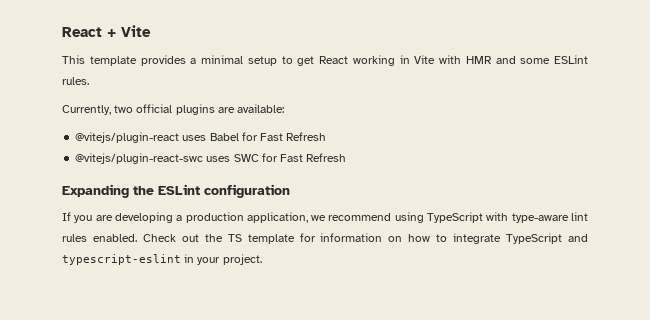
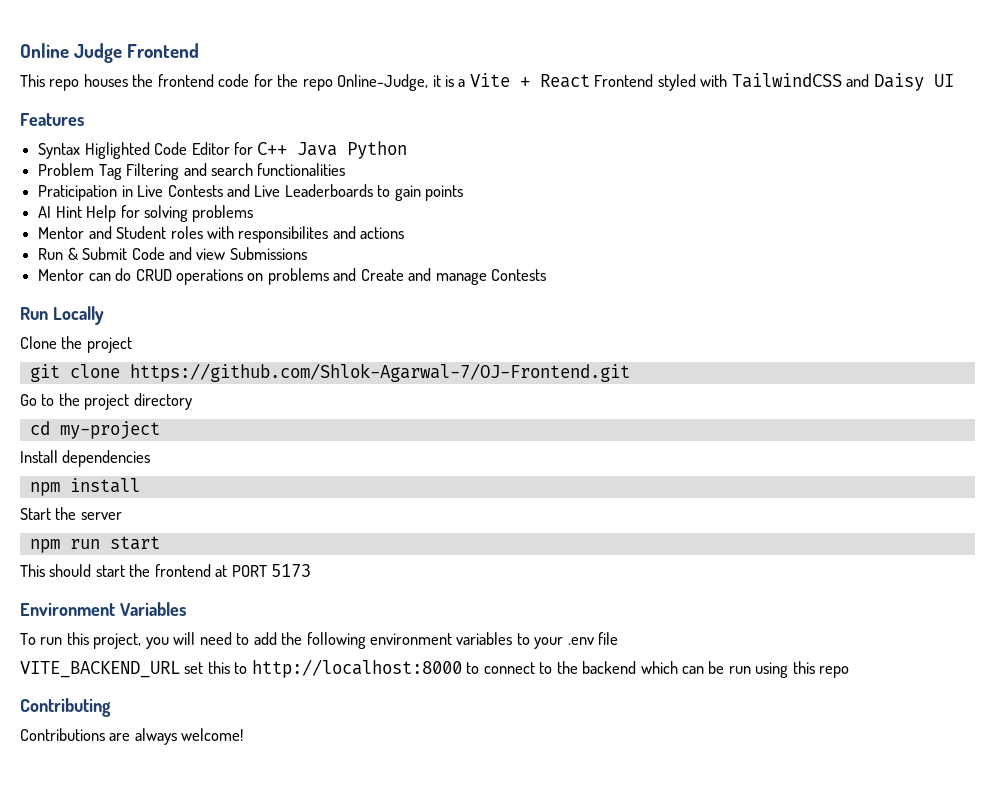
[62,25,151,37] [62,55,588,66] [62,77,89,85] [62,104,285,115] [75,132,327,143] [75,153,347,164] [62,184,290,198] [62,212,589,223] [62,233,588,244] [62,254,262,265] React + Vite // This template provides a minimal setup to get React working in Vite with HMR and some ESLint rules. // Currently, two official plugins are available: // @vitejs/plugin-react uses Babel for Fast Refresh // @vitejs/plugin-react-swc uses SWC for Fast Refresh // Expanding the ESLint configuration // If you are developing a production application, we recommend using TypeScript with type-aware lint rules enabled. Check out the TS template for information on how to integrate TypeScript and typescript-eslint in your project. -> [20,43,200,63] [20,73,954,91] [20,113,84,126] [38,141,408,159] [38,163,346,180] [38,184,464,201] [38,205,254,222] [38,226,405,243] [38,247,307,260] [38,268,547,285] [20,306,104,325] [20,336,132,353] [29,363,630,382] [20,393,192,410] [29,421,160,439] [20,450,151,467] [29,478,140,496] [20,507,122,520] [29,536,160,553] [20,564,312,577] [20,602,186,616] [20,632,619,649] [20,659,850,678] [20,698,111,717] [20,728,244,745] Online Judge Frontend // This repo houses the frontend code for the repo Online-Judge, it is a Vite + React Frontend styled with TailwindCSS and Daisy UI // Features // Syntax Higlighted Code Editor for C++ Java Python // Problem Tag Filtering and search functionalities // Praticipation in Live Contests and Live Leaderboards to gain points // AI Hint Help for solving problems // Mentor and Student roles with responsibilites and actions // Run & Submit Code and view Submissions // Mentor can do CRUD operations on problems and Create and manage Contests // Run Locally // Clone the project // git clone https://github.com/Shlok-Agarwal-7/OJ-Frontend.git // Go to the project directory // cd my-project // Install dependencies // npm install // Start the server // npm run start // This should start the frontend at PORT 5173 // Environment Variables // To run this project, you will need to add the following environment variables to your .env file // VITE_BACKEND_URL set this to http://localhost:8000 to connect to the backend which can be run using this repo // Contributing // Contributions are always welcome!

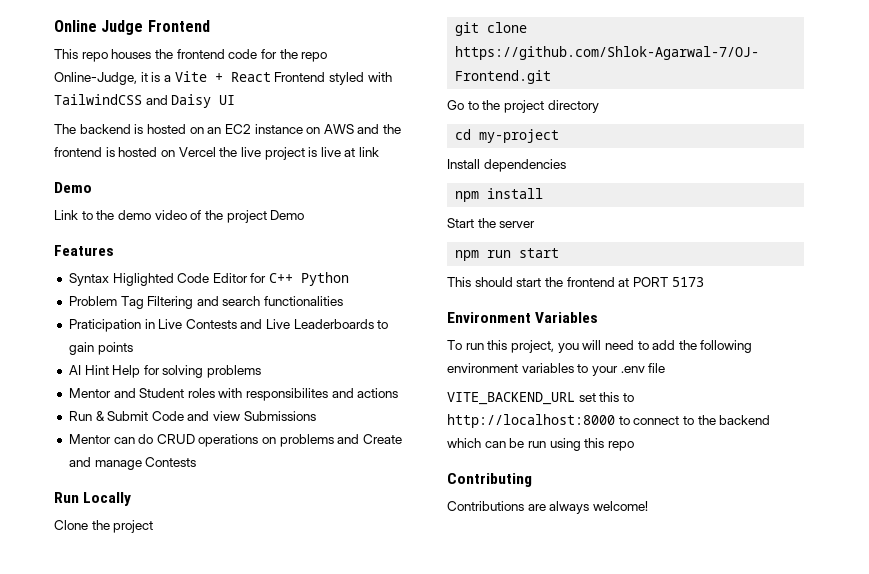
(954, 80) none -> [54,124,402,134] [54,147,380,160] [54,182,92,193] [54,210,305,223] // The backend is hosted on an EC2 instance on AWS and the frontend is hosted on Vercel the live project is live at link // Demo // Link to the demo video of the project Demo
[297,142,338,156] Java -> (294, 278) none

